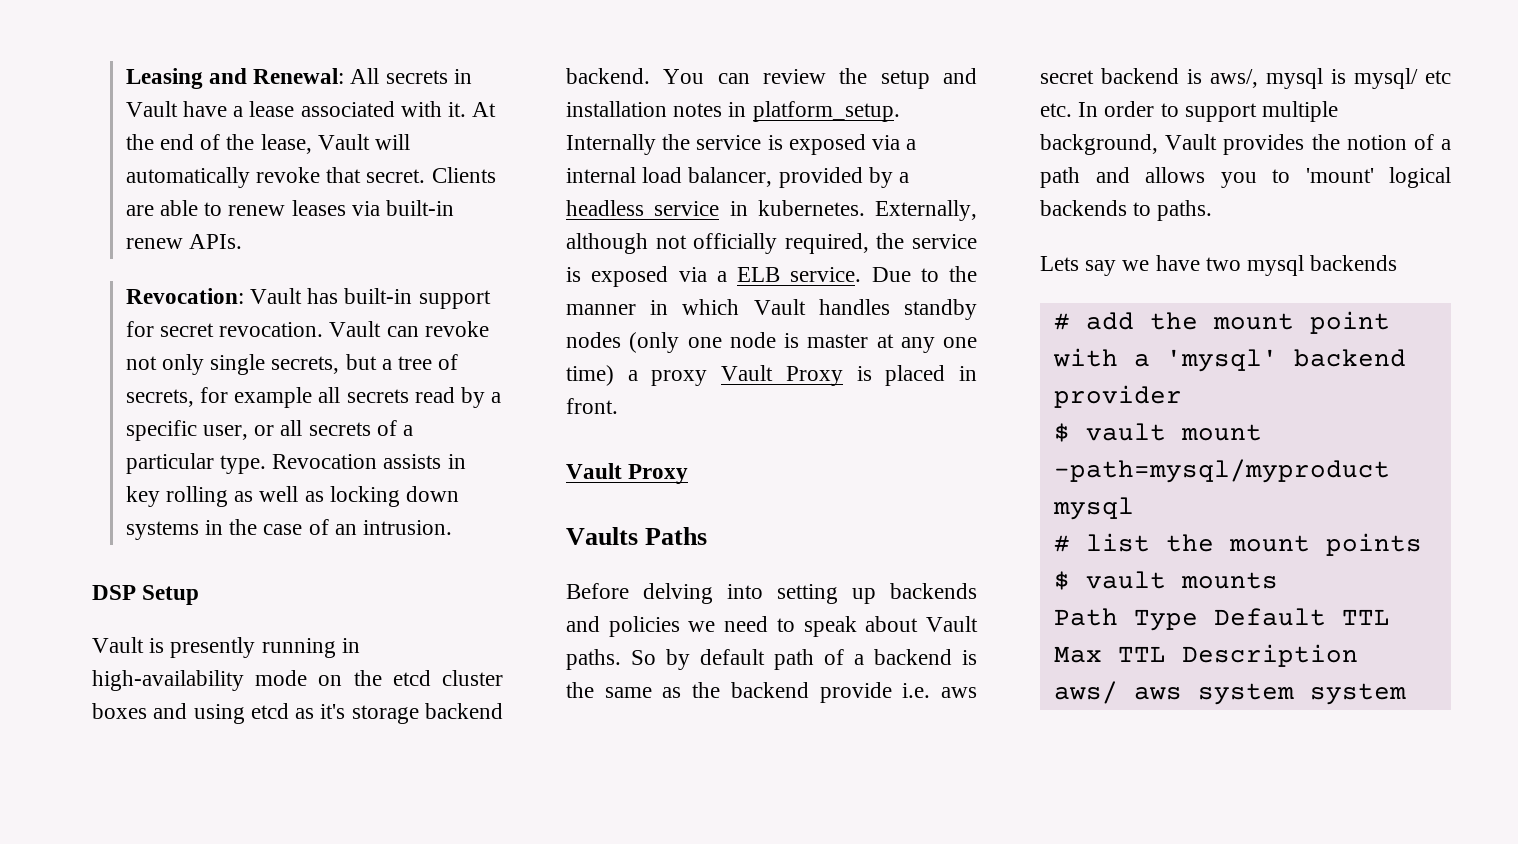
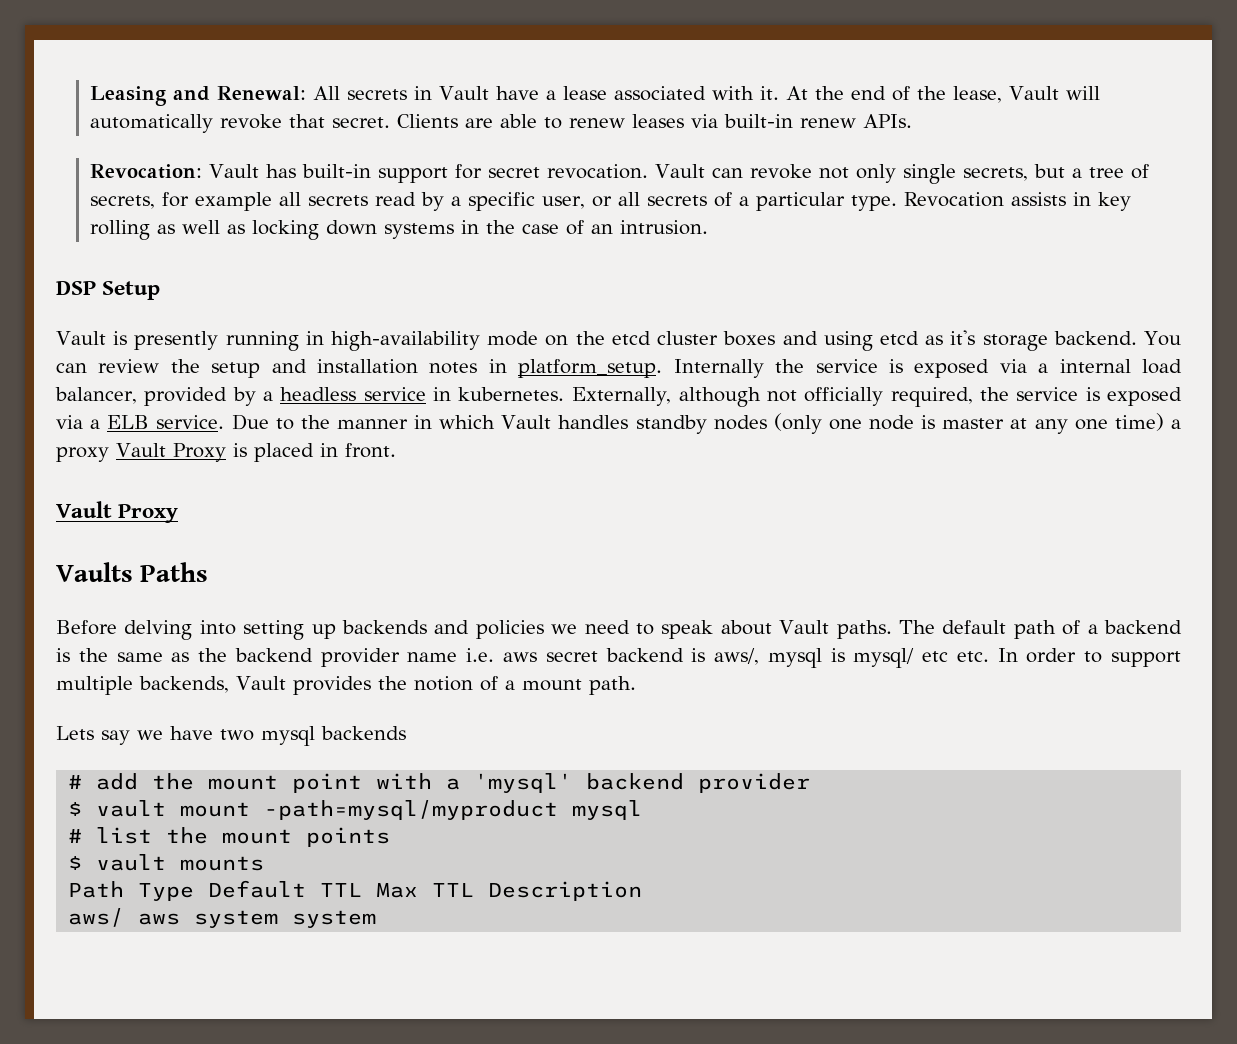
[424,703,503,719] backend -> (1048, 342) none
[631,649,690,670] So by -> [898,620,935,634] The
[819,682,892,703] provide -> [320,648,458,667] provider name
[1040,134,1158,155] background, -> [139,676,229,693] backends,
[1040,167,1451,188] [1040,200,1213,221] path and allows you to 'mount' logical backends to paths. -> [521,676,636,695] mount path.

